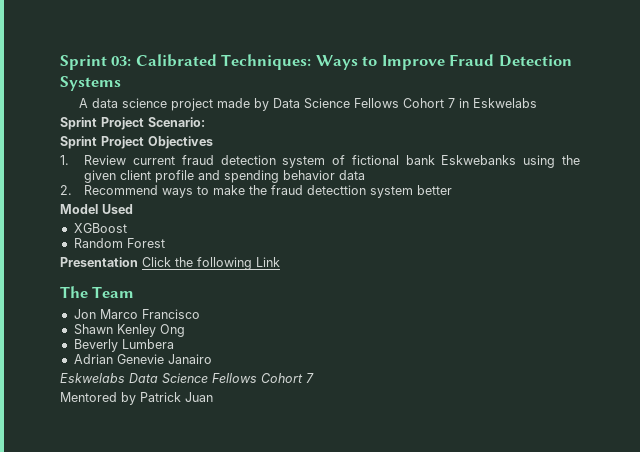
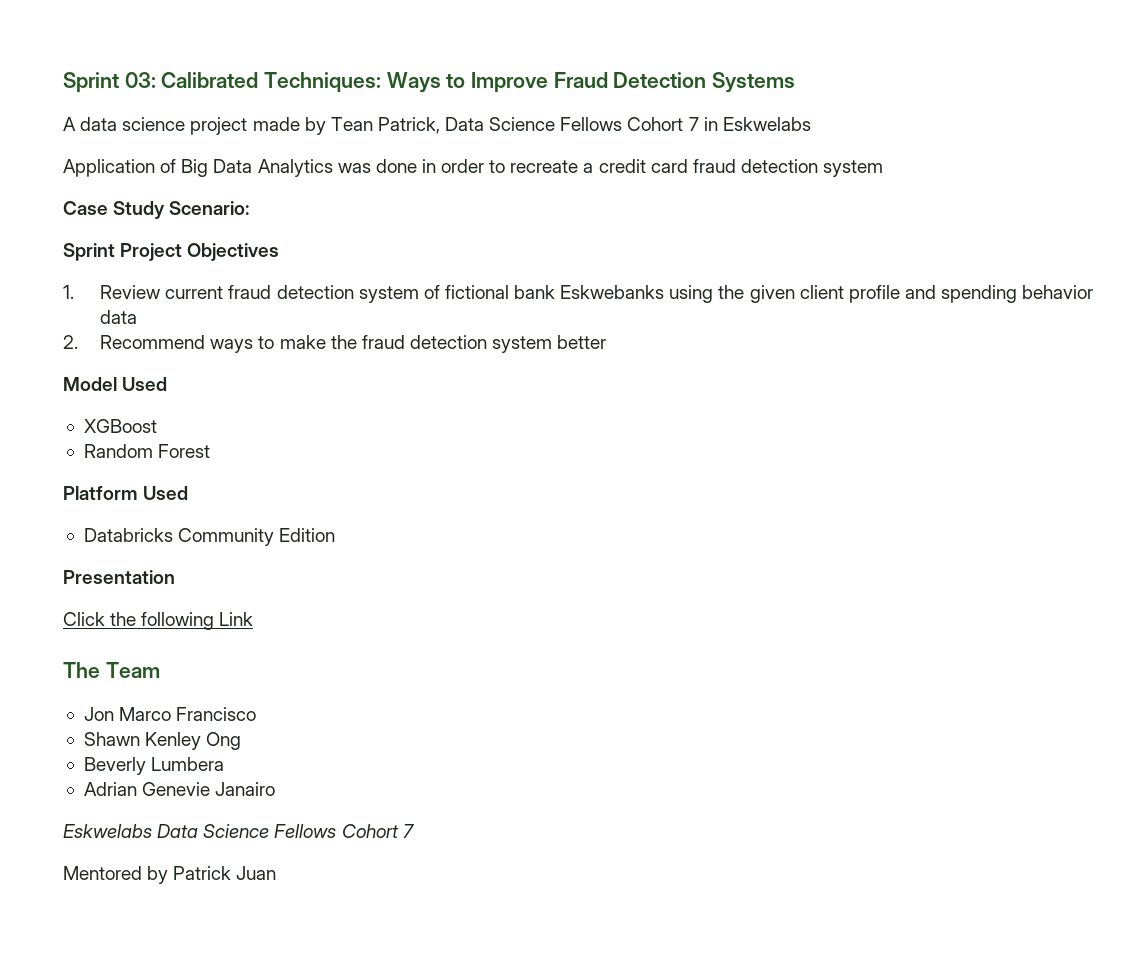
(270, 104) none -> [330,117,440,134] Tean Patrick,
[60,117,144,130] Sprint Project -> [63,159,884,177] [63,201,166,219] Application of Big Data Analytics was done in order to recreate a credit card fraud detection system // Case Study
[307,185,367,195] detecttion -> [409,335,487,349] detection
(165, 243) none -> [63,486,189,500] [83,528,336,546] // Platform Used // Databricks Community Edition
(138, 262) none -> (175, 577) //

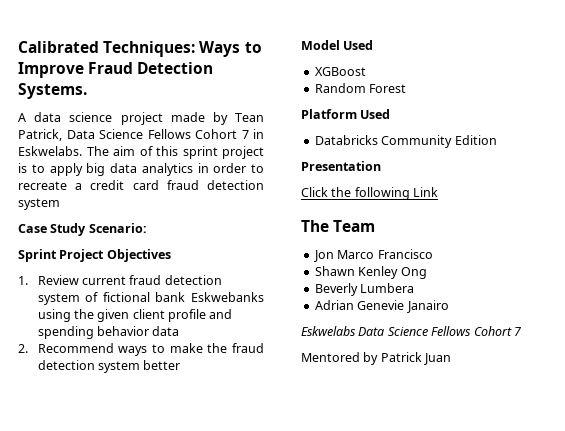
[63,72,156,93] Sprint 03: -> (18, 47) none
[712,72,796,93] Systems -> [18,83,87,99] Systems.
[722,117,811,131] [63,159,417,177] Eskwelabs // Application of Big Data Analytics was done -> [18,146,264,159] [18,163,193,176] Eskwelabs. The aim of this sprint project is to apply big data analytics

